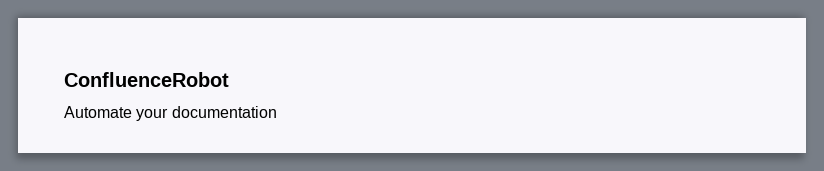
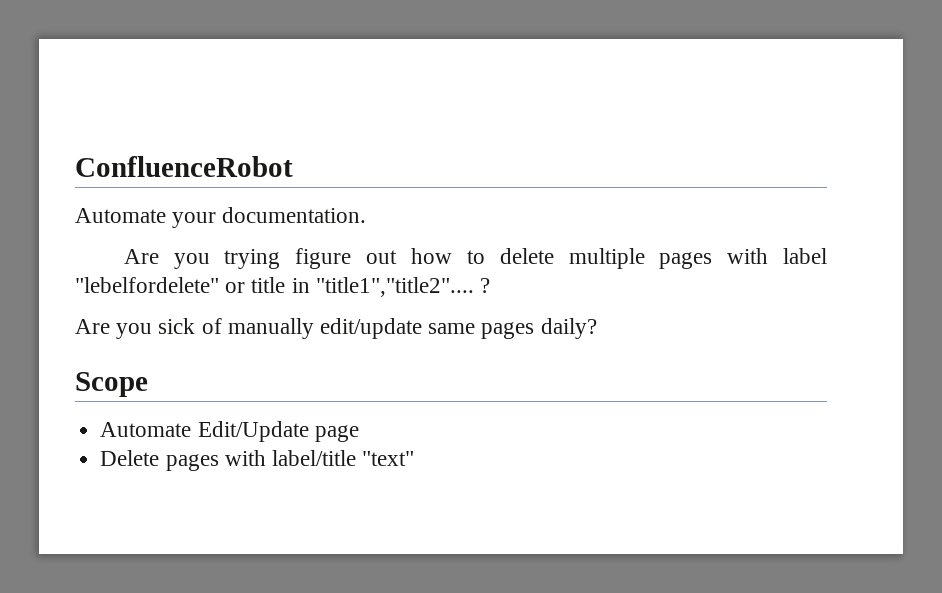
[171,106,277,118] documentation -> [222,207,367,223] [123,248,827,269] [75,277,491,297] [75,318,597,339] [75,372,148,397] [100,421,359,442] [100,450,415,471] documentation. // Are you trying figure out how to delete multiple pages with label "lebelfordelete" or title in "title1","title2".... ? // Are you sick of manually edit/update same pages daily? // Scope // Automate Edit/Update page // Delete pages with label/title "text"

